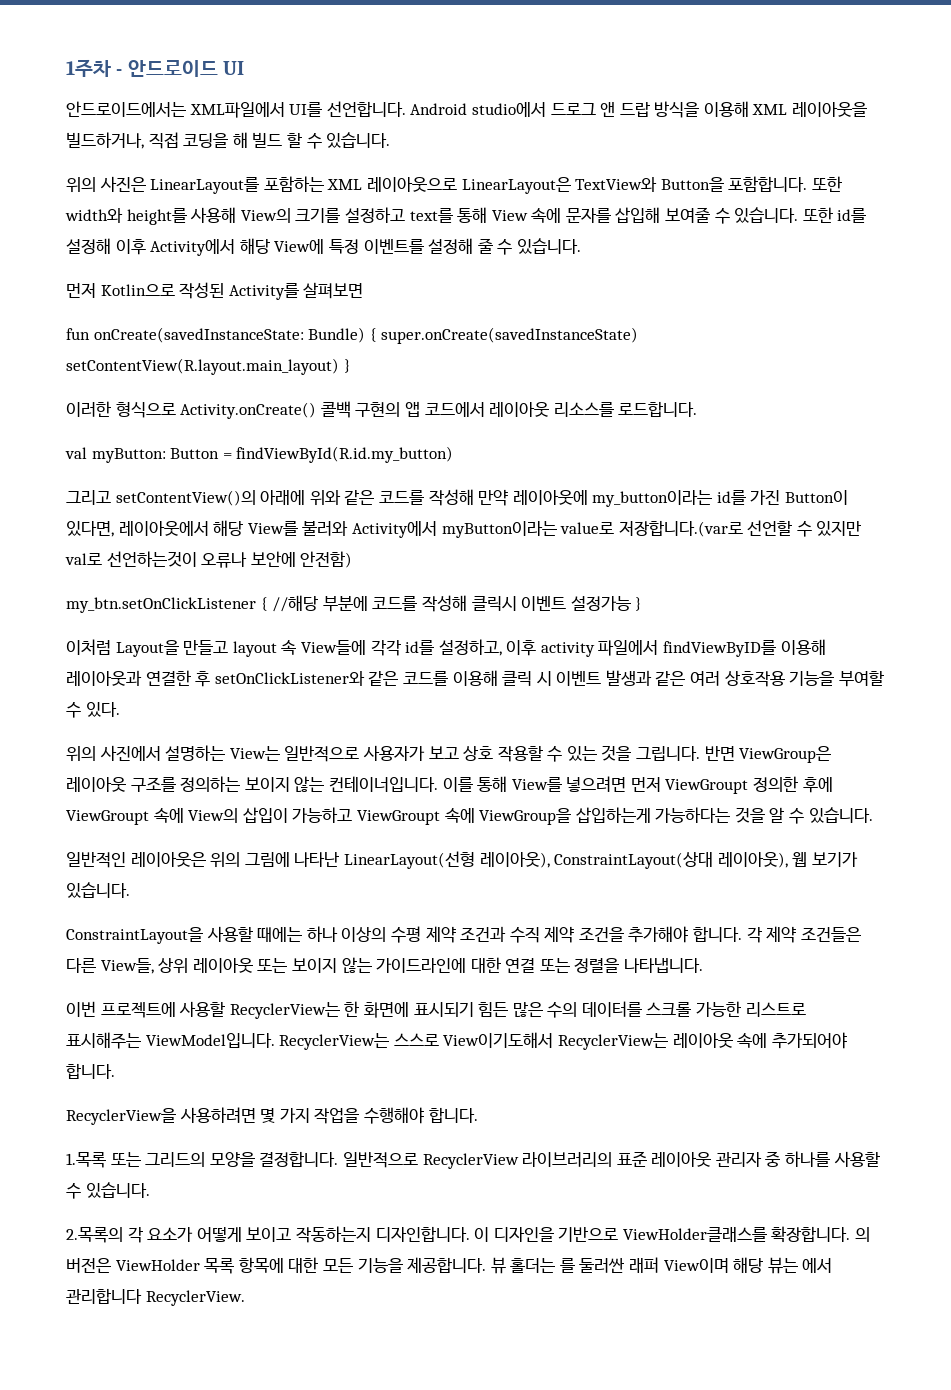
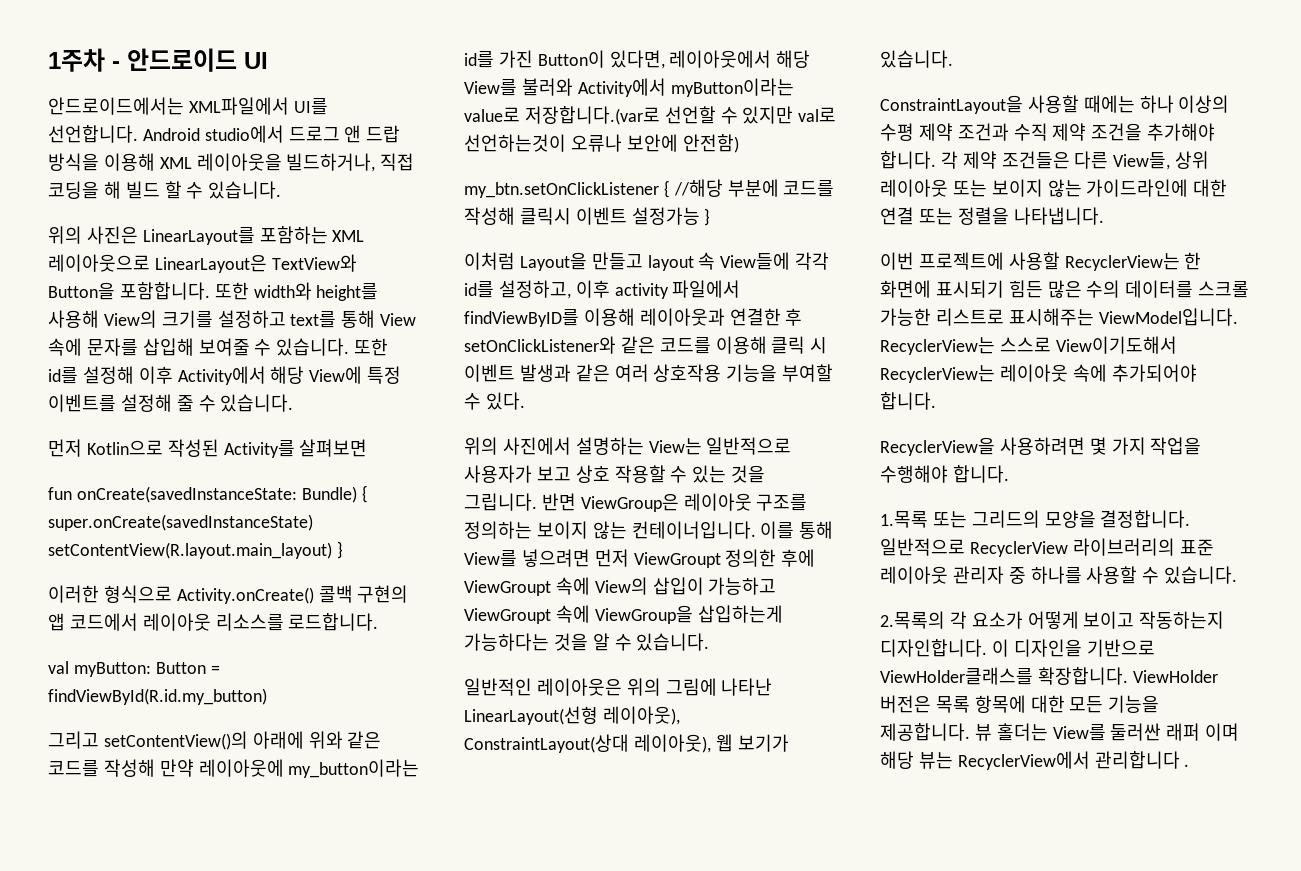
[855,1227,871,1242] [66,1258,200,1273] 의 버전은 ViewHolder -> [1132,670,1218,683] [880,695,931,713] ViewHolder 버전은
[559,1258,575,1273] 를 -> [1052,724,1106,741] View를
[663,1258,729,1273] View이며 -> [1205,723,1240,741] 이며
[802,1258,833,1273] [66,1288,245,1306] 에서 관리합니다 RecyclerView. -> [957,751,1190,770] RecyclerView에서 관리합니다 .

